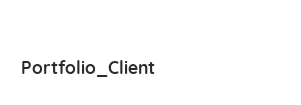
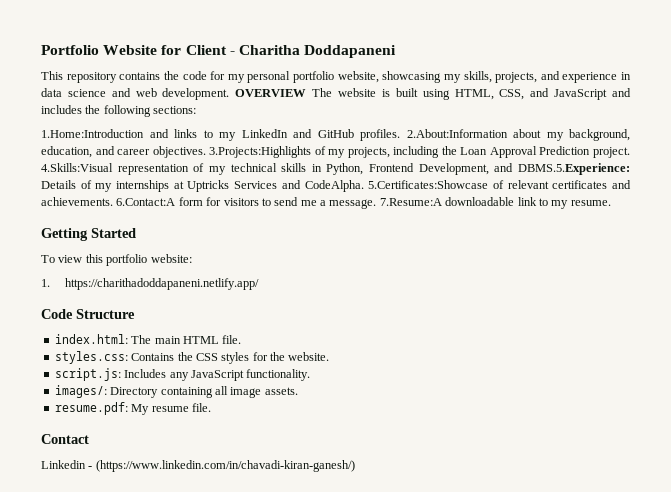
[21,60,155,77] Portfolio_Client -> [41,45,397,58] [41,71,631,83] [41,88,632,100] [41,105,197,117] [41,129,630,141] [41,146,631,158] [41,163,630,175] [41,180,631,192] [41,197,611,209] [41,228,136,241] [41,254,192,266] [41,278,259,290] [41,309,135,319] [54,334,242,344] [54,351,330,364] [54,368,311,381] [54,385,298,398] [54,402,211,415] [41,434,89,444] [41,460,355,472] Portfolio Website for Client - Charitha Doddapaneni // This repository contains the code for my personal portfolio website, showcasing my skills, projects, and experience in data science and web development. OVERVIEW The website is built using HTML, CSS, and JavaScript and includes the following sections: // 1.Home:Introduction and links to my LinkedIn and GitHub profiles. 2.About:Information about my background, education, and career objectives. 3.Projects:Highlights of my projects, including the Loan Approval Prediction project. 4.Skills:Visual representation of my technical skills in Python, Frontend Development, and DBMS.5.Experience: Details of my internships at Uptricks Services and CodeAlpha. 5.Certificates:Showcase of relevant certificates and achievements. 6.Contact:A form for visitors to send me a message. 7.Resume:A downloadable link to my resume. // Getting Started // To view this portfolio website: // 1. https://charithadoddapaneni.netlify.app/ // Code Structure // index.html: The main HTML file. // styles.css: Contains the CSS styles for the website. // script.js: Includes any JavaScript functionality. // images/: Directory containing all image assets. // resume.pdf: My resume file. // Contact // Linkedin - (https://www.linkedin.com/in/chavadi-kiran-ganesh/)

